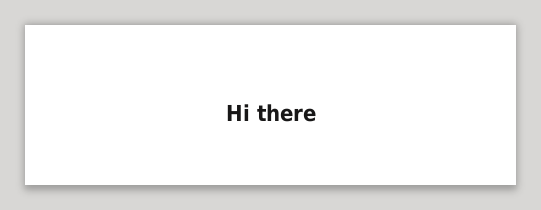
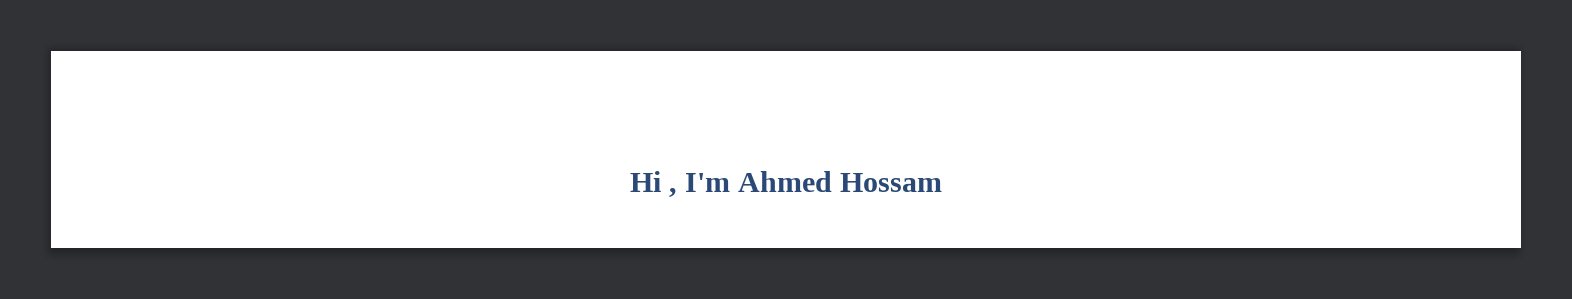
[256,104,316,122] there -> [668,171,943,197] , I'm Ahmed Hossam

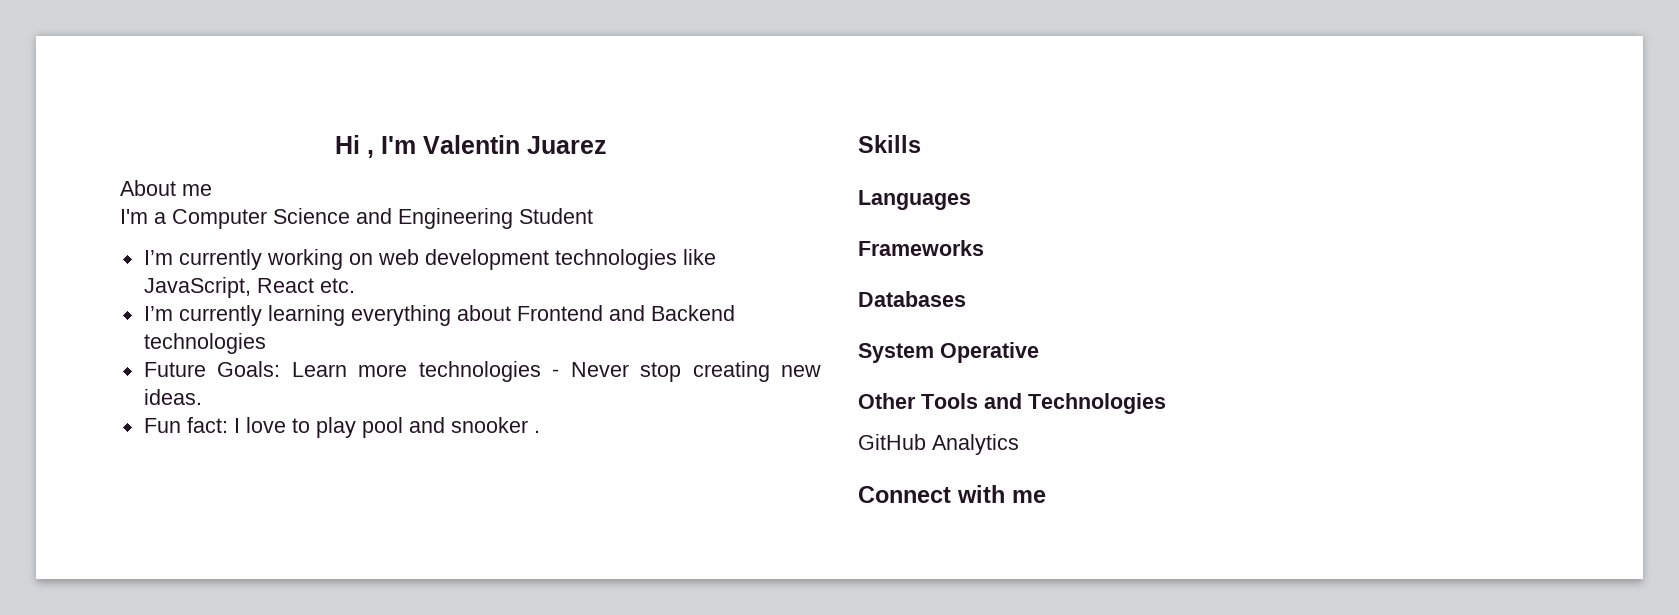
[738,171,943,192] Ahmed Hossam -> [422,135,607,154] [120,180,212,196] [120,208,593,229] [143,249,716,270] [143,277,355,298] [143,305,735,326] [143,333,266,354] [143,361,822,382] [143,389,202,405] [143,417,540,438] [858,135,921,153] [858,190,971,210] [858,240,984,256] [858,291,966,307] [858,342,1039,363] [858,393,1166,414] [858,434,1019,455] [858,485,1046,503] Valentin Juarez // About me // I'm a Computer Science and Engineering Student // I’m currently working on web development technologies like JavaScript, React etc. // I’m currently learning everything about Frontend and Backend technologies // Future Goals: Learn more technologies - Never stop creating new ideas. // Fun fact: I love to play pool and snooker . // Skills // Languages // Frameworks // Databases // System Operative // Other Tools and Technologies // GitHub Analytics // Connect with me

